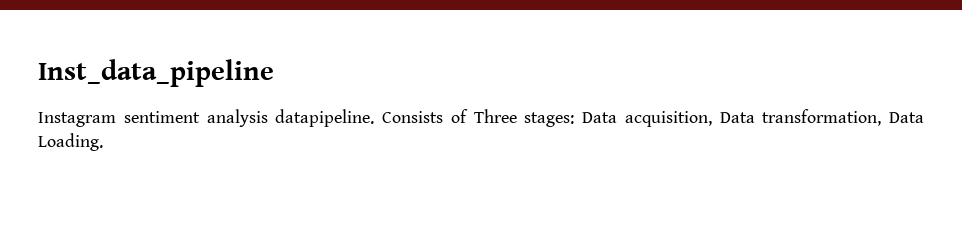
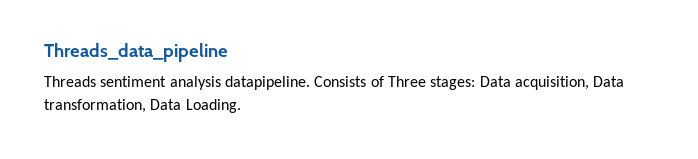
[38,59,274,87] [38,112,116,127] Inst_data_pipeline // Instagram -> [44,43,228,62] [44,76,96,87] Threads_data_pipeline // Threads

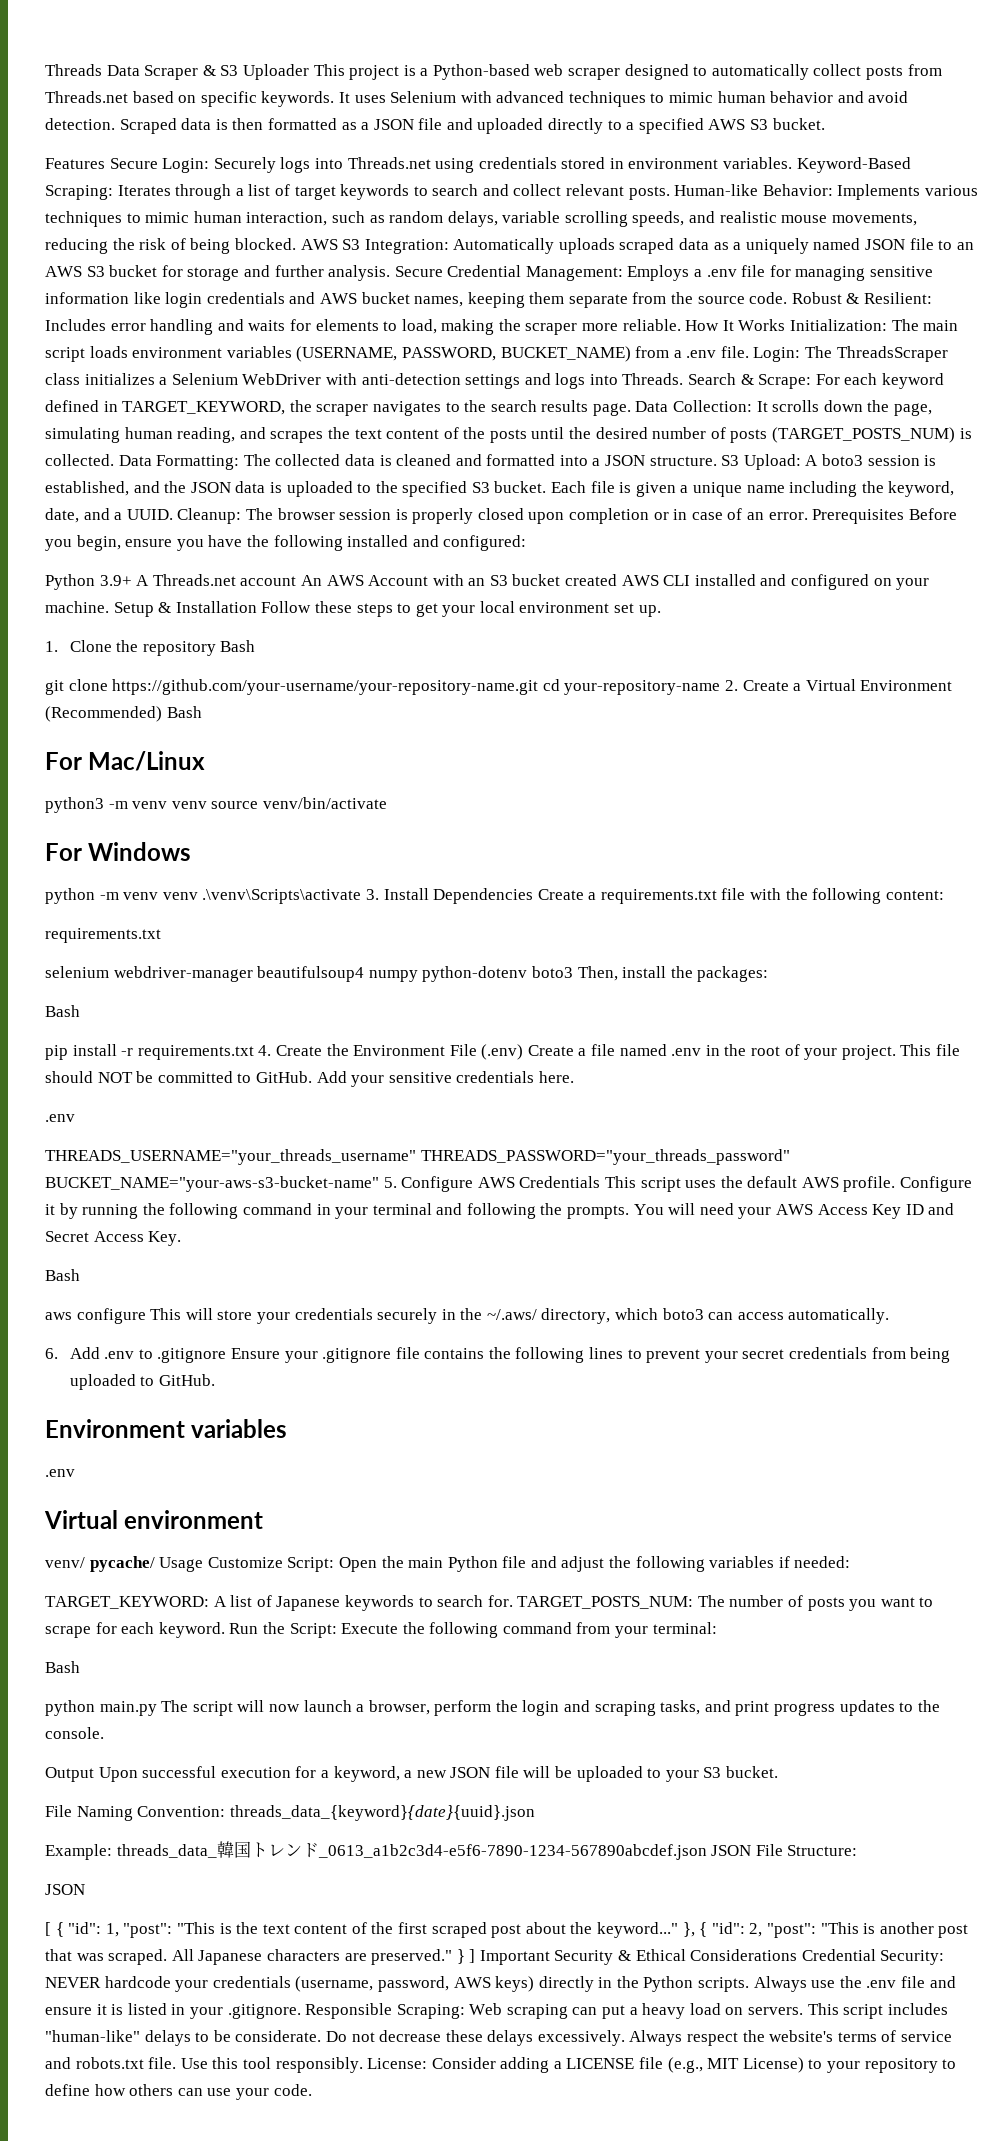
[44,43,228,62] [44,76,625,90] [44,99,241,113] Threads_data_pipeline // Threads sentiment analysis datapipeline. Consists of Three stages: Data acquisition, Data transformation, Data Loading. -> [45,64,942,80] [45,91,909,107] [45,118,825,134] [45,157,911,173] [45,184,979,200] [45,211,917,227] [45,238,974,254] [45,265,934,281] [45,292,933,308] [45,319,959,335] [45,346,948,362] [45,373,945,389] [45,400,933,416] [45,427,972,443] [45,454,937,470] [45,481,955,497] [45,508,957,524] [45,535,527,551] [45,574,930,590] [45,601,661,617] [45,640,256,656] [45,679,953,695] [45,706,202,722] [45,751,206,771] [45,797,387,813] [45,842,192,861] [45,888,944,904] [45,928,161,943] [45,966,769,982] [45,1005,80,1017] [45,1044,960,1060] [45,1071,574,1087] [45,1114,75,1122] [45,1149,790,1165] [45,1176,973,1192] [45,1203,955,1219] [45,1231,182,1246] [45,1269,80,1281] [45,1308,890,1324] [45,1347,951,1363] [69,1374,215,1390] [45,1419,288,1438] [45,1469,75,1477] [44,1510,264,1529] [45,1556,851,1572] [45,1595,934,1611] [45,1622,717,1638] [45,1661,80,1673] [45,1700,940,1716] [45,1727,104,1739] [45,1766,779,1782] [45,1805,535,1821] [45,1841,858,1860] [45,1884,85,1895] [45,1922,969,1938] [45,1949,945,1965] [45,1976,956,1992] [45,2003,948,2019] [45,2030,953,2046] [45,2057,957,2073] [45,2084,312,2100] Threads Data Scraper & S3 Uploader This project is a Python-based web scraper designed to automatically collect posts from Threads.net based on specific keywords. It uses Selenium with advanced techniques to mimic human behavior and avoid detection. Scraped data is then formatted as a JSON file and uploaded directly to a specified AWS S3 bucket. // Features Secure Login: Securely logs into Threads.net using credentials stored in environment variables. Keyword-Based Scraping: Iterates through a list of target keywords to search and collect relevant posts. Human-like Behavior: Implements various techniques to mimic human interaction, such as random delays, variable scrolling speeds, and realistic mouse movements, reducing the risk of being blocked. AWS S3 Integration: Automatically uploads scraped data as a uniquely named JSON file to an AWS S3 bucket for storage and further analysis. Secure Credential Management: Employs a .env file for managing sensitive information like login credentials and AWS bucket names, keeping them separate from the source code. Robust & Resilient: Includes error handling and waits for elements to load, making the scraper more reliable. How It Works Initialization: The main script loads environment variables (USERNAME, PASSWORD, BUCKET_NAME) from a .env file. Login: The ThreadsScraper class initializes a Selenium WebDriver with anti-detection settings and logs into Threads. Search & Scrape: For each keyword defined in TARGET_KEYWORD, the scraper navigates to the search results page. Data Collection: It scrolls down the page, simulating human reading, and scrapes the text content of the posts until the desired number of posts (TARGET_POSTS_NUM) is collected. Data Formatting: The collected data is cleaned and formatted into a JSON structure. S3 Upload: A boto3 session is established, and the JSON data is uploaded to the specified S3 bucket. Each file is given a unique name including the keyword, date, and a UUID. Cleanup: The browser session is properly closed upon completion or in case of an error. Prerequisites Before you begin, ensure you have the following installed and configured: // Python 3.9+ A Threads.net account An AWS Account with an S3 bucket created AWS CLI installed and configured on your machine. Setup & Installation Follow these steps to get your local environment set up. // 1. Clone the repository Bash // git clone https://github.com/your-username/your-repository-name.git cd your-repository-name 2. Create a Virtual Environment (Recommended) Bash // For Mac/Linux // python3 -m venv venv source venv/bin/activate // For Windows // python -m venv venv .\venv\Scripts\activate 3. Install Dependencies Create a requirements.txt file with the following content: // requirements.txt // selenium webdriver-manager beautifulsoup4 numpy python-dotenv boto3 Then, install the packages: // Bash // pip install -r requirements.txt 4. Create the Environment File (.env) Create a file named .env in the root of your project. This file should NOT be committed to GitHub. Add your sensitive credentials here. // .env // THREADS_USERNAME="your_threads_username" THREADS_PASSWORD="your_threads_password" BUCKET_NAME="your-aws-s3-bucket-name" 5. Configure AWS Credentials This script uses the default AWS profile. Configure it by running the following command in your terminal and following the prompts. You will need your AWS Access Key ID and Secret Access Key. // Bash // aws configure This will store your credentials securely in the ~/.aws/ directory, which boto3 can access automatically. // 6. Add .env to .gitignore Ensure your .gitignore file contains the following lines to prevent your secret credentials from being uploaded to GitHub. // Environment variables // .env // Virtual environment // venv/ pycache/ Usage Customize Script: Open the main Python file and adjust the following variables if needed: // TARGET_KEYWORD: A list of Japanese keywords to search for. TARGET_POSTS_NUM: The number of posts you want to scrape for each keyword. Run the Script: Execute the following command from your terminal: // Bash // python main.py The script will now launch a browser, perform the login and scraping tasks, and print progress updates to the console. // Output Upon successful execution for a keyword, a new JSON file will be uploaded to your S3 bucket. // File Naming Convention: threads_data_{keyword}{date}{uuid}.json // Example: threads_data_韓国トレンド_0613_a1b2c3d4-e5f6-7890-1234-567890abcdef.json JSON File Structure: // JSON // [ { "id": 1, "post": "This is the text content of the first scraped post about the keyword..." }, { "id": 2, "post": "This is another post that was scraped. All Japanese characters are preserved." } ] Important Security & Ethical Considerations Credential Security: NEVER hardcode your credentials (username, password, AWS keys) directly in the Python scripts. Always use the .env file and ensure it is listed in your .gitignore. Responsible Scraping: Web scraping can put a heavy load on servers. This script includes "human-like" delays to be considerate. Do not decrease these delays excessively. Always respect the website's terms of service and robots.txt file. Use this tool responsibly. License: Consider adding a LICENSE file (e.g., MIT License) to your repository to define how others can use your code.

